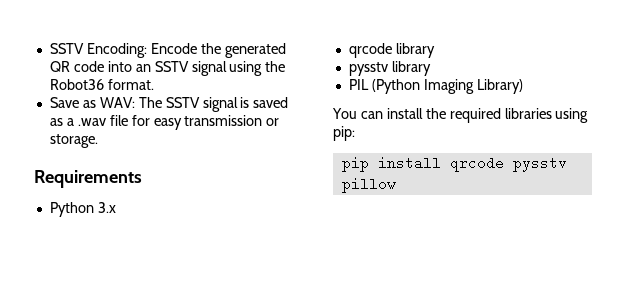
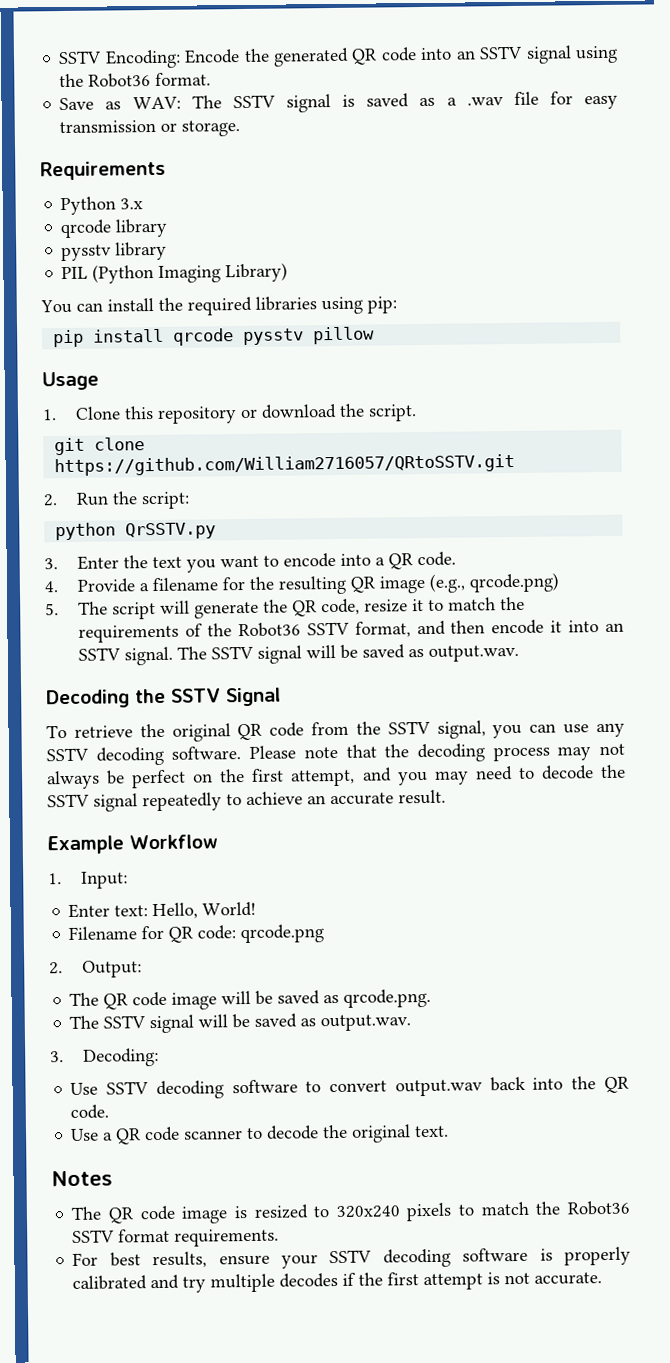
(396, 185) none -> [42,371,99,391] [42,403,418,424] [54,437,146,456] [54,453,516,477] [43,491,191,510] [55,522,217,541] [44,551,457,573] [44,572,561,595] [45,596,526,620] [78,619,624,643] [78,644,520,666] [46,687,281,709] [46,720,625,742] [46,743,625,766] [46,764,627,790] [47,789,446,812] [47,834,218,855] [48,871,129,889] [68,901,257,920] [68,924,325,944] [49,960,143,978] [69,988,432,1010] [69,1013,412,1034] [50,1047,160,1067] [70,1076,629,1100] [70,1104,110,1119] [70,1124,450,1145] [51,1170,113,1187] [71,1200,630,1224] [72,1228,280,1247] [72,1246,631,1269] [72,1272,603,1293] // Usage // 1. Clone this repository or download the script. // git clone https://github.com/William2716057/QRtoSSTV.git // 2. Run the script: // python QrSSTV.py // 3. Enter the text you want to encode into a QR code. // 4. Provide a filename for the resulting QR image (e.g., qrcode.png) // 5. The script will generate the QR code, resize it to match the requirements of the Robot36 SSTV format, and then encode it into an SSTV signal. The SSTV signal will be saved as output.wav. // Decoding the SSTV Signal // To retrieve the original QR code from the SSTV signal, you can use any SSTV decoding software. Please note that the decoding process may not always be perfect on the first attempt, and you may need to decode the SSTV signal repeatedly to achieve an accurate result. // Example Workflow // 1. Input: // Enter text: Hello, World! // Filename for QR code: qrcode.png // 2. Output: // The QR code image will be saved as qrcode.png. // The SSTV signal will be saved as output.wav. // 3. Decoding: // Use SSTV decoding software to convert output.wav back into the QR code. // Use a QR code scanner to decode the original text. // Notes // The QR code image is resized to 320x240 pixels to match the Robot36 SSTV format requirements. // For best results, ensure your SSTV decoding software is properly calibrated and try multiple decodes if the first attempt is not accurate.

